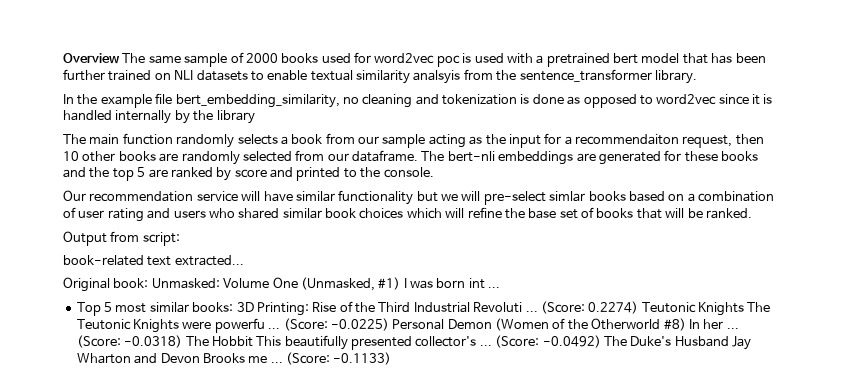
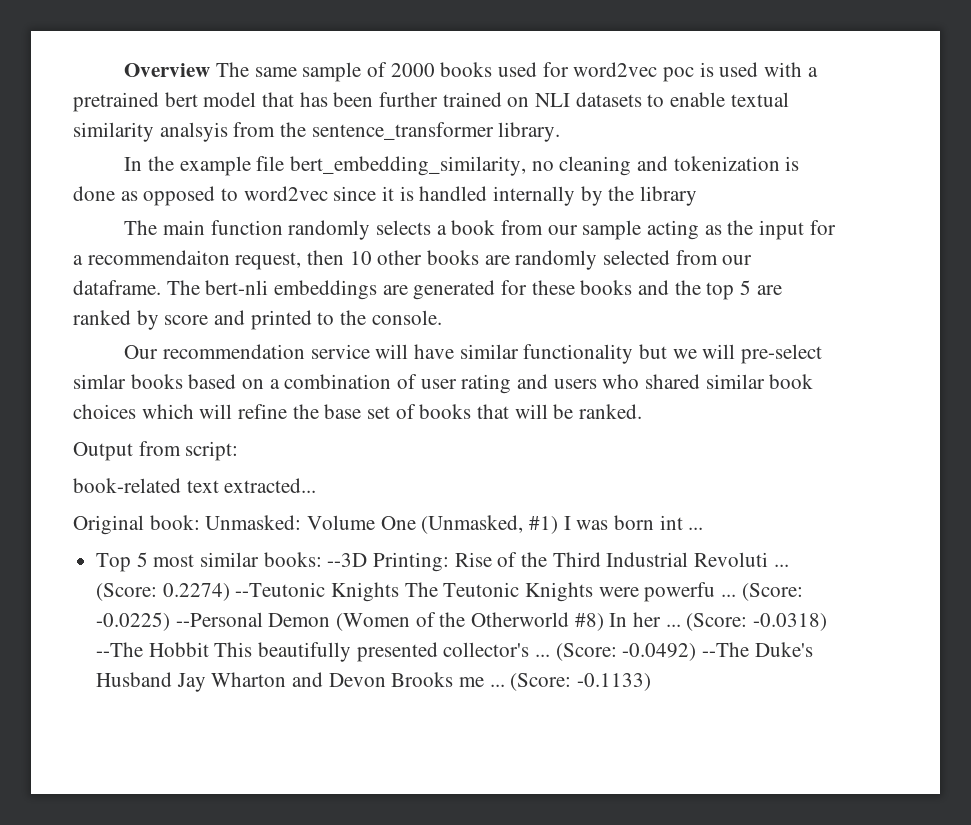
[236,302,254,312] 3D -> [327,553,368,567] --3D
[641,302,696,313] Teutonic -> [235,582,326,597] --Teutonic
[392,319,445,330] Personal -> [175,612,263,627] --Personal
[185,336,209,346] The -> [96,642,144,657] --The
[603,336,627,346] The -> [702,642,750,657] --The

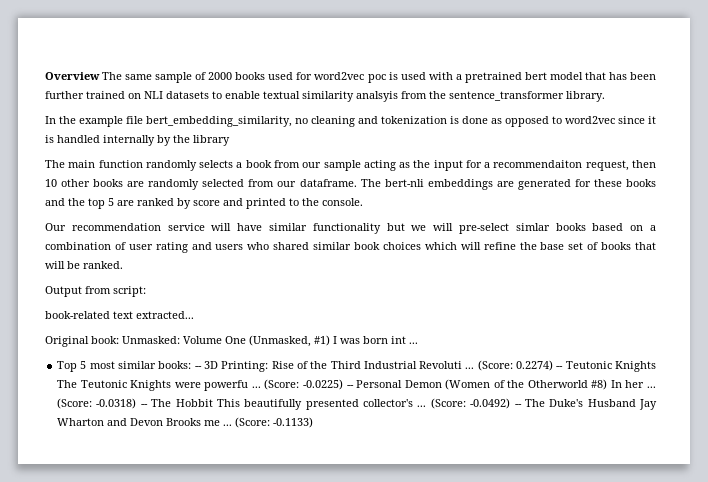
[327,553,368,567] --3D -> [194,361,218,369] -- 3D
[235,582,326,597] --Teutonic -> [556,361,612,369] -- Teutonic
[175,612,263,627] --Personal -> [346,380,403,388] -- Personal
[96,642,144,657] --The -> [140,399,172,407] -- The
[702,642,750,657] --The -> [514,399,545,407] -- The

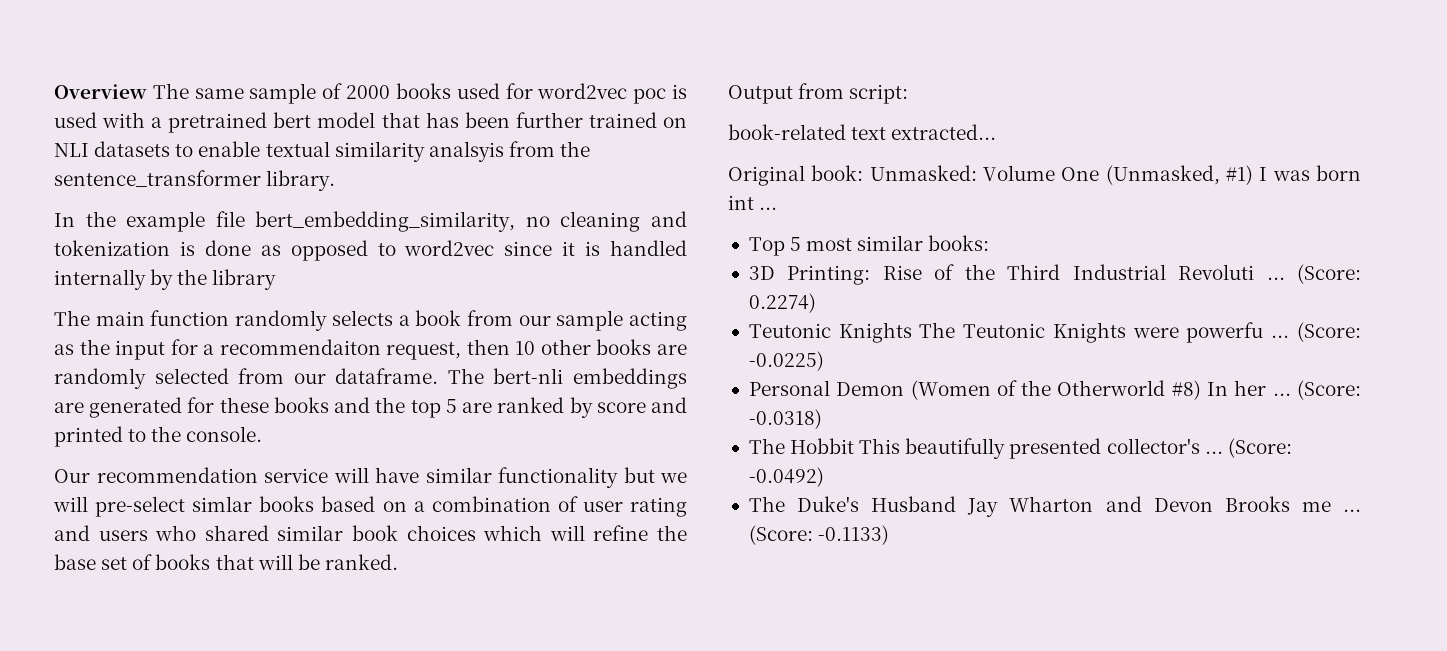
[194,366,202,369] -- -> (990, 243) //
[556,366,564,369] -- -> (816, 303) //
[346,385,354,388] -- -> (824, 361) //
[140,404,148,407] -- -> (822, 419) //
[514,404,522,407] -- -> (824, 477) //

